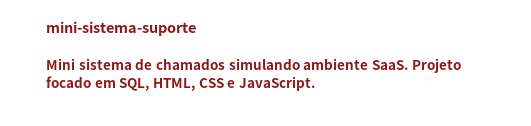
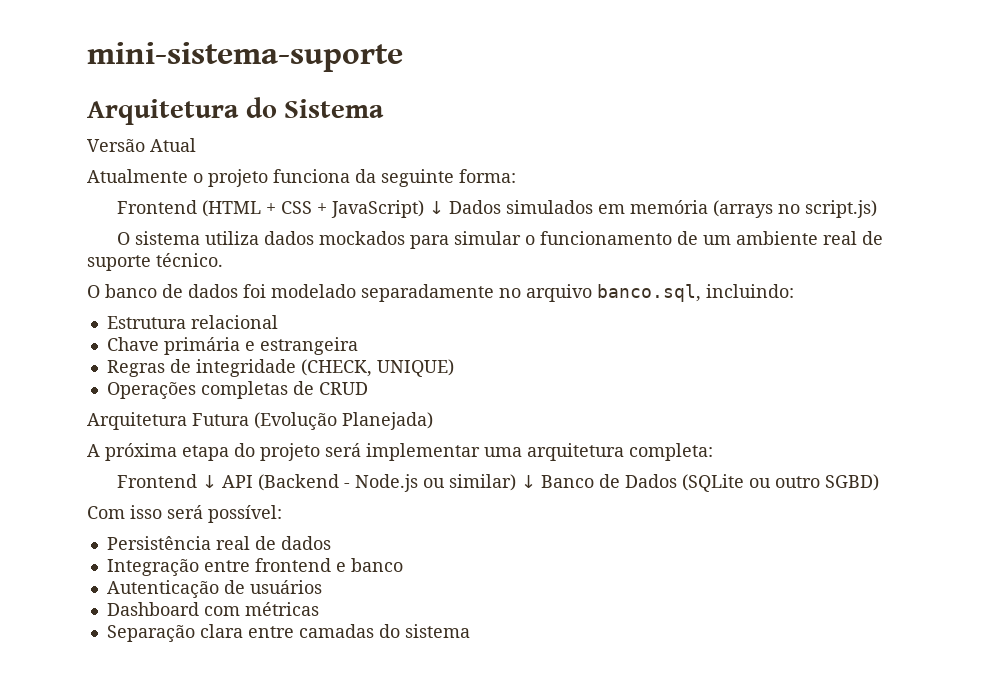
[46,58,461,73] [46,76,315,91] Mini sistema de chamados simulando ambiente SaaS. Projeto focado em SQL, HTML, CSS e JavaScript. -> [87,97,385,125] [87,138,196,152] [87,169,516,187] [116,200,877,218] [116,231,883,249] [87,253,223,271] [87,284,794,302] [106,315,278,329] [106,337,358,355] [106,359,454,377] [106,381,368,399] [87,412,433,430] [87,443,713,461] [116,474,879,492] [87,505,282,523] [106,536,331,550] [106,558,403,576] [106,580,322,598] [106,602,319,616] [106,624,470,642] Arquitetura do Sistema // Versão Atual // Atualmente o projeto funciona da seguinte forma: // Frontend (HTML + CSS + JavaScript) ↓ Dados simulados em memória (arrays no script.js) // O sistema utiliza dados mockados para simular o funcionamento de um ambiente real de suporte técnico. // O banco de dados foi modelado separadamente no arquivo banco.sql, incluindo: // Estrutura relacional // Chave primária e estrangeira // Regras de integridade (CHECK, UNIQUE) // Operações completas de CRUD // Arquitetura Futura (Evolução Planejada) // A próxima etapa do projeto será implementar uma arquitetura completa: // Frontend ↓ API (Backend - Node.js ou similar) ↓ Banco de Dados (SQLite ou outro SGBD) // Com isso será possível: // Persistência real de dados // Integração entre frontend e banco // Autenticação de usuários // Dashboard com métricas // Separação clara entre camadas do sistema

